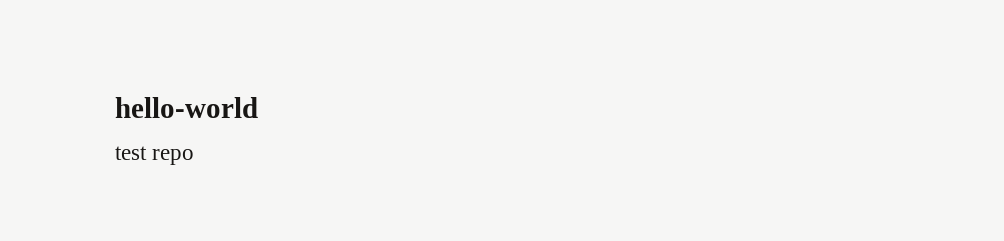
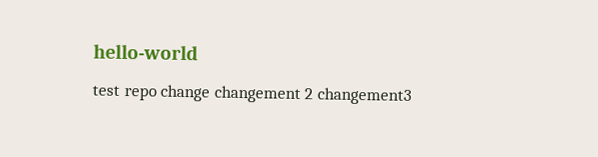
(195, 157) none -> [160,84,412,105] change changement 2 changement3

